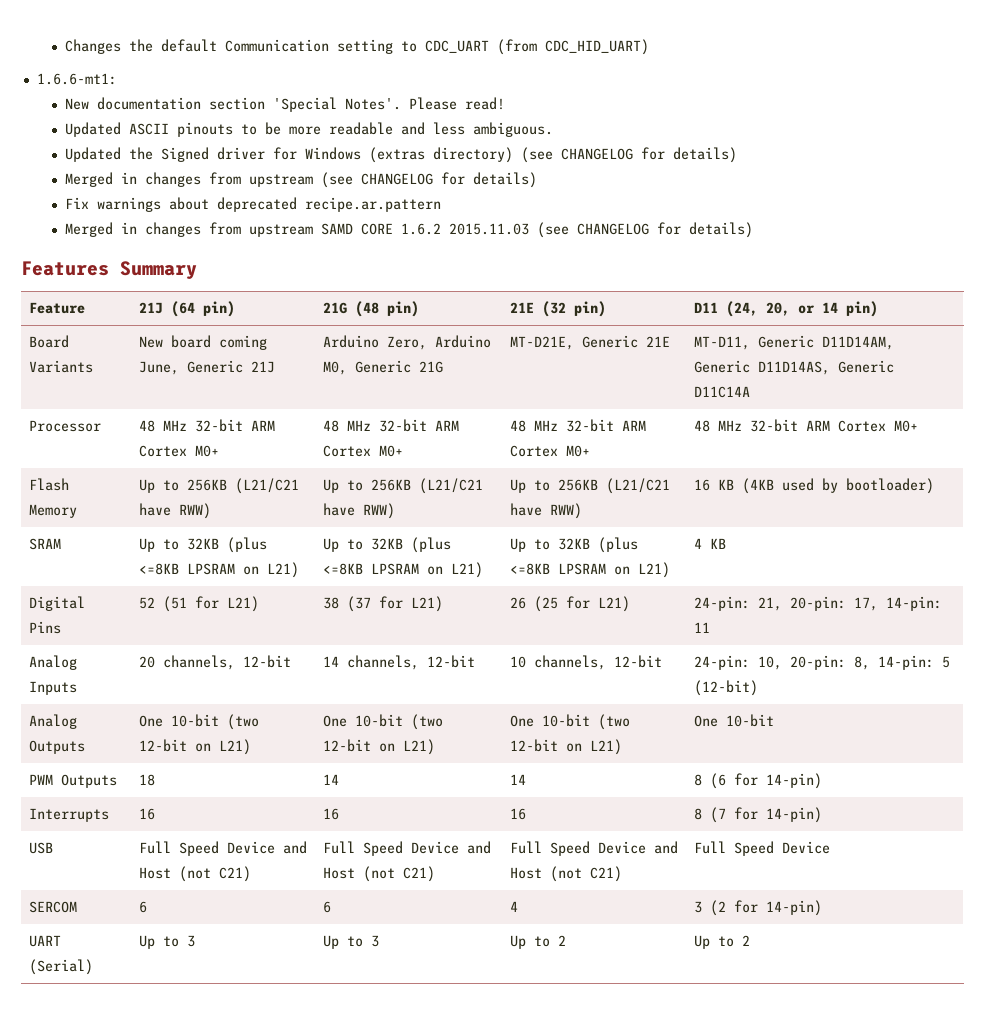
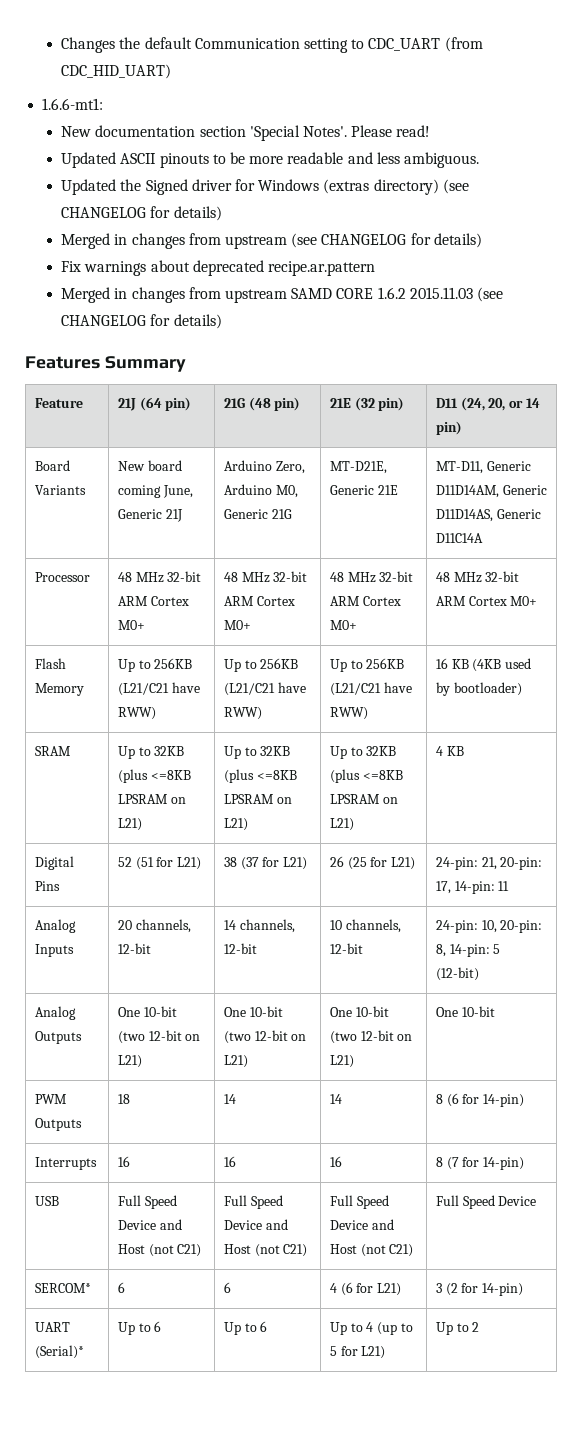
[29,901,78,913] SERCOM -> [34,1283,91,1293] SERCOM*
(519, 906) none -> [340,1282,402,1296] (6 for L21)
[29,959,94,975] [139,935,196,949] [323,935,380,949] [510,935,567,949] [694,935,751,949] (Serial) | Up to 3 | Up to 3 | Up to 2 | Up to 2 -> [34,1345,84,1359] [117,1321,162,1335] [223,1321,268,1335] [329,1322,413,1335] [329,1346,386,1359] [435,1322,480,1335] (Serial)* | Up to 6 | Up to 6 | Up to 4 (up to 5 for L21) | Up to 2

